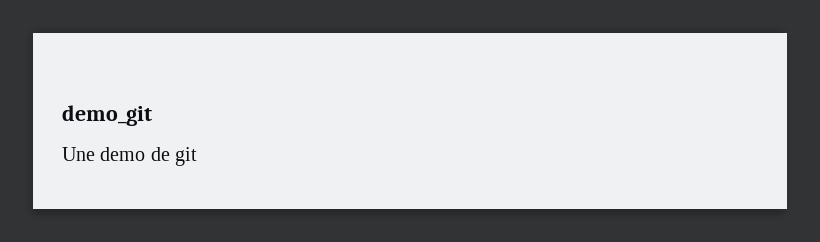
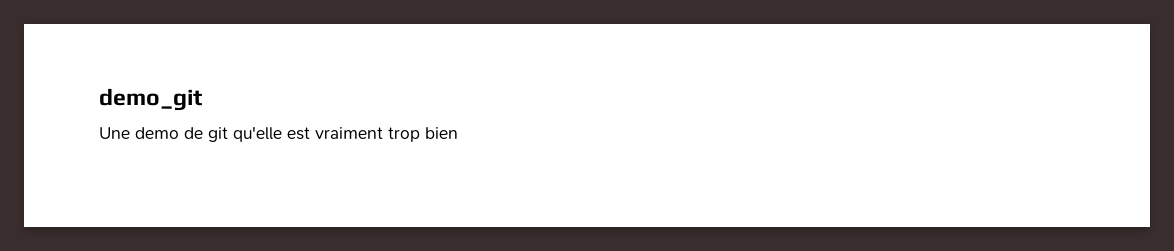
(198, 156) none -> [233,126,458,142] qu'elle est vraiment trop bien

